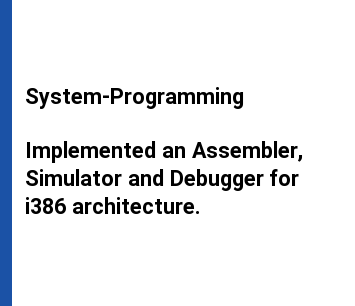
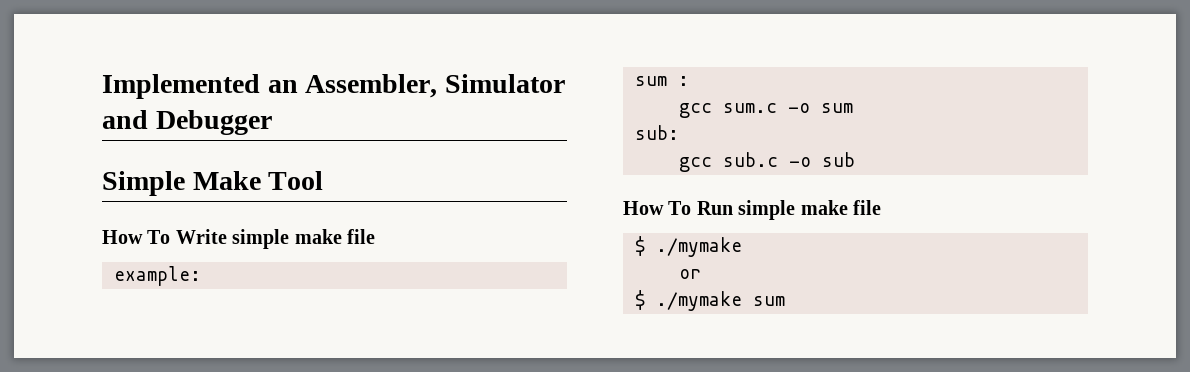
[25,87,244,109] System-Programming // -> (102, 86) none
[269,169,300,186] [25,197,201,214] for i386 architecture. -> [102,171,324,196] [102,229,375,249] [114,266,201,286] [635,76,689,86] [679,103,853,118] [635,125,679,140] [679,152,855,172] [623,200,881,220] [635,236,742,257] [679,269,701,279] [635,290,785,311] // Simple Make Tool // How To Write simple make file // example: // sum : // gcc sum.c -o sum // sub: // gcc sub.c -o sub // How To Run simple make file // $ ./mymake // or // $ ./mymake sum

